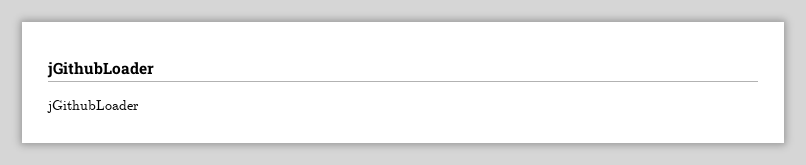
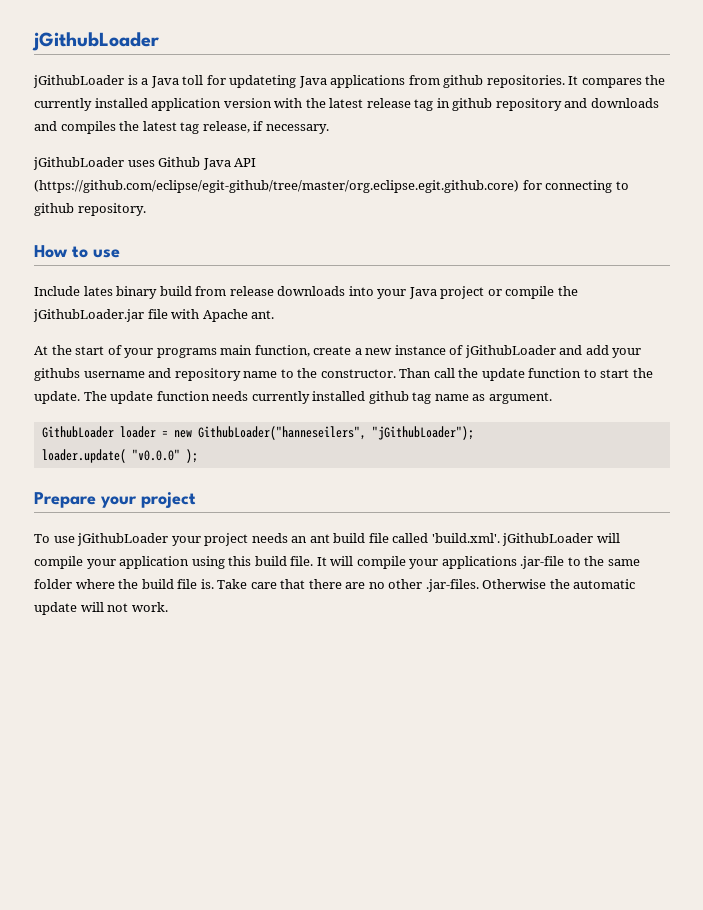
(139, 106) none -> [127,75,666,88] [34,98,659,111] [34,121,329,134] [33,157,257,170] [34,180,629,193] [34,203,146,216] [34,245,120,258] [34,286,578,299] [33,309,275,322] [34,345,642,358] [34,368,653,381] [34,391,552,404] [41,426,474,440] [41,449,198,463] [34,492,196,508] [34,533,620,546] [34,556,640,569] [34,579,636,592] [34,602,168,615] is a Java toll for updateting Java applications from github repositories. It compares the currently installed application version with the latest release tag in github repository and downloads and compiles the latest tag release, if necessary. // jGithubLoader uses Github Java API (https://github.com/eclipse/egit-github/tree/master/org.eclipse.egit.github.core) for connecting to github repository. // How to use // Include lates binary build from release downloads into your Java project or compile the jGithubLoader.jar file with Apache ant. // At the start of your programs main function, create a new instance of jGithubLoader and add your githubs username and repository name to the constructor. Than call the update function to start the update. The update function needs currently installed github tag name as argument. // GithubLoader loader = new GithubLoader("hanneseilers", "jGithubLoader"); // loader.update( "v0.0.0" ); // Prepare your project // To use jGithubLoader your project needs an ant build file called 'build.xml'. jGithubLoader will compile your application using this build file. It will compile your applications .jar-file to the same folder where the build file is. Take care that there are no other .jar-files. Otherwise the automatic update will not work.

